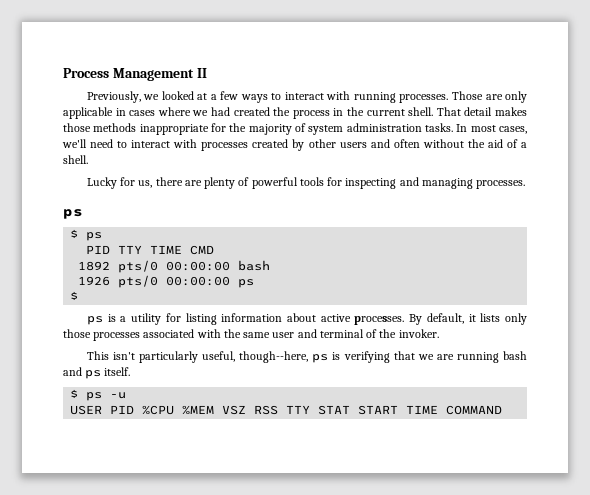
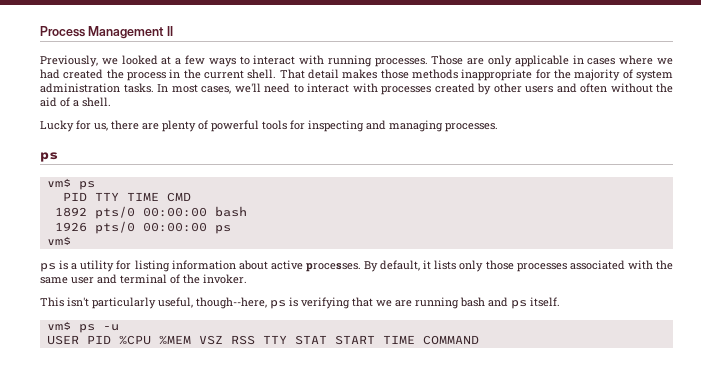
[70,229,79,238] $ -> [46,178,71,187] vm$
[70,291,79,300] $ -> [46,236,71,245] vm$
[70,389,79,398] $ -> [46,321,71,330] vm$

